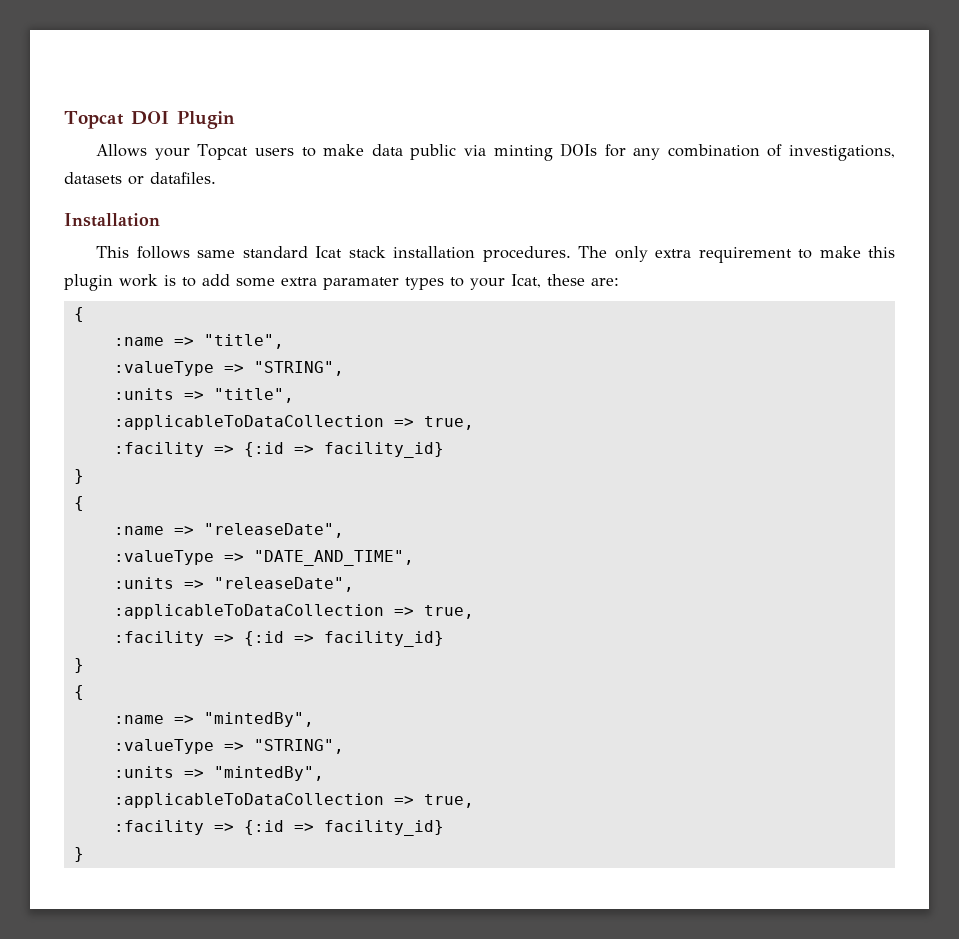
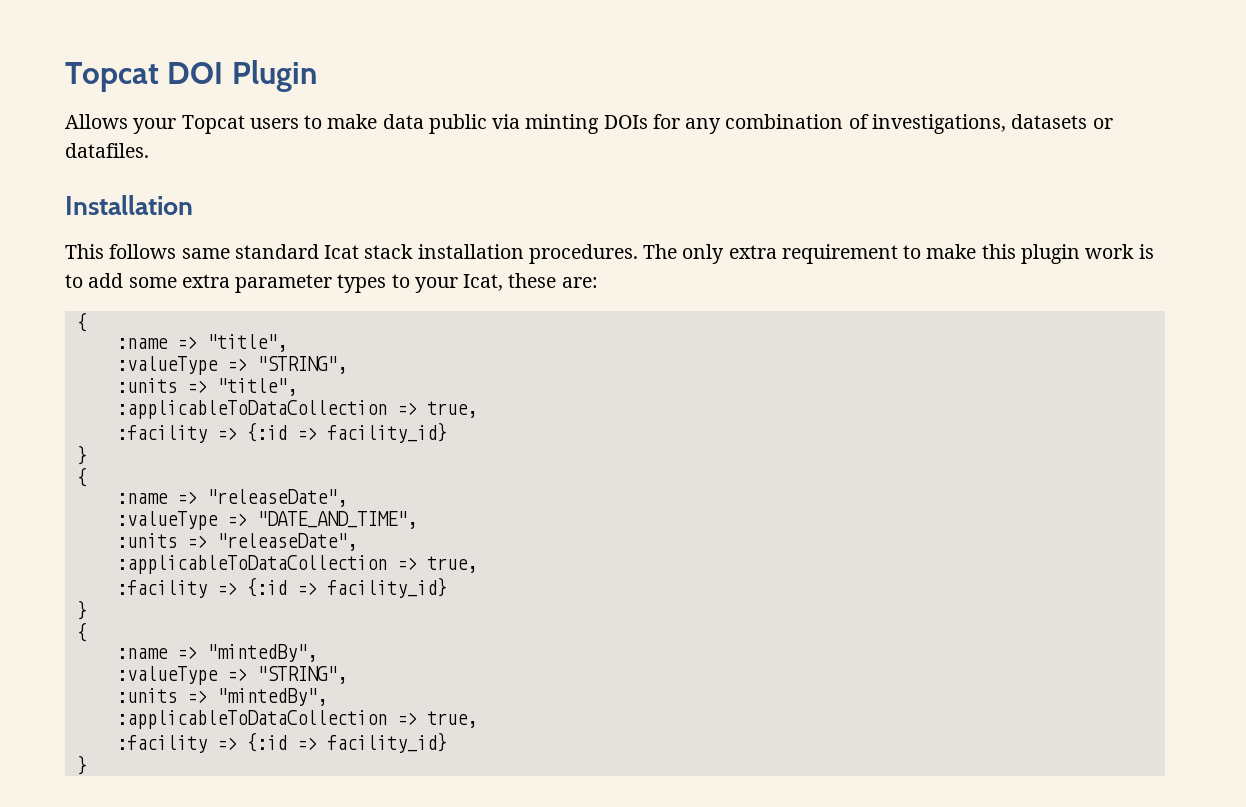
[323,277,399,290] paramater -> [235,274,333,293] parameter

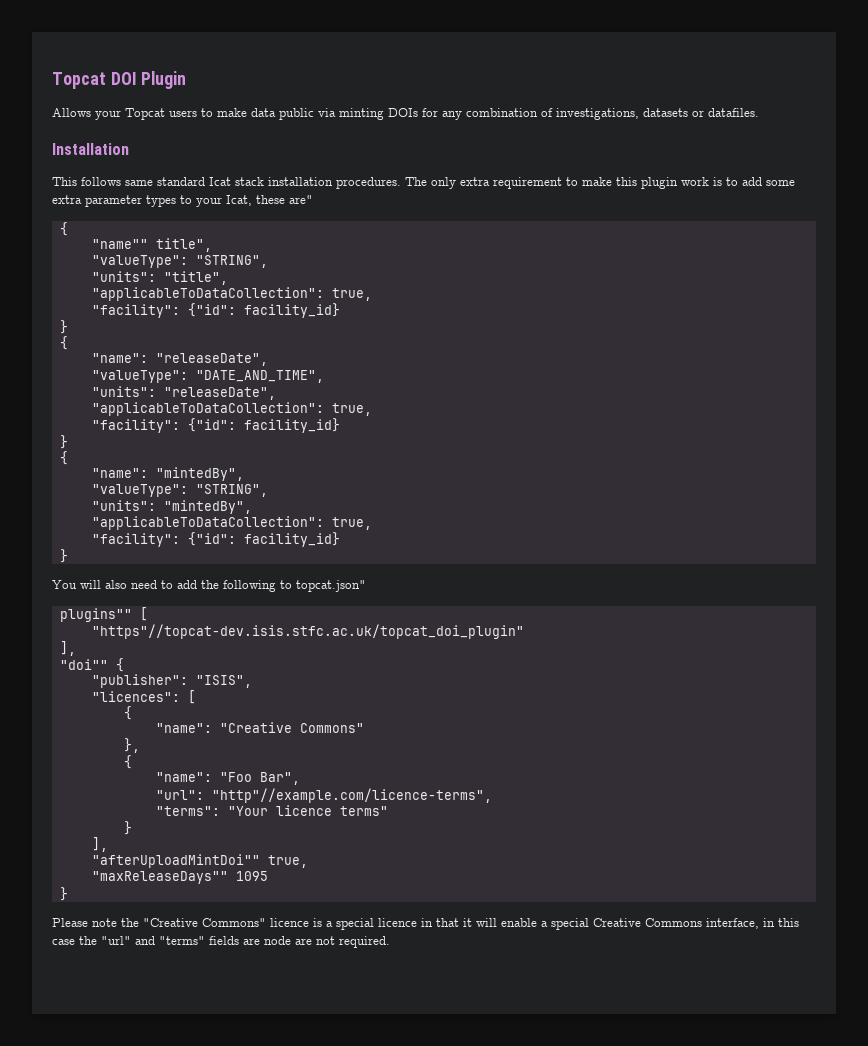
[561,277,598,288] [76,312,87,332] [116,334,287,352] [116,356,347,375] [116,378,297,396] [116,400,477,419] [116,422,447,443] [76,445,87,465] [76,467,87,487] [116,489,347,507] [116,511,247,530] are: // { // :name => "title", // :valueType => "STRING", // :units => "title", // :applicableToDataCollection => true, // :facility => {:id => facility_id} // } // { // :name => "releaseDate", // :valueType => -> [289,195,313,204] [59,222,68,236] [91,238,212,252] [91,255,268,268] [91,271,228,285] [91,287,372,301] [91,303,340,318] [59,320,68,334] [59,336,68,350] [91,353,268,366] [91,370,188,383] are" // { // "name"" title", // "valueType": "STRING", // "units": "title", // "applicableToDataCollection": true, // "facility": {"id": facility_id} // } // { // "name": "releaseDate", // "valueType":
[116,533,357,551] [116,555,477,574] [116,577,447,598] [76,600,87,620] [76,622,87,642] [116,644,317,662] [116,666,347,685] [116,688,327,706] [116,710,477,729] [116,732,447,753] [76,755,87,775] :units => "releaseDate", // :applicableToDataCollection => true, // :facility => {:id => facility_id} // } // { // :name => "mintedBy", // :valueType => "STRING", // :units => "mintedBy", // :applicableToDataCollection => true, // :facility => {:id => facility_id} // } -> [91,386,276,400] [91,402,372,416] [91,418,340,433] [59,435,68,449] [59,451,68,465] [91,467,244,481] [91,484,268,497] [91,500,252,514] [91,516,372,530] [91,532,340,547] [59,549,68,563] [52,580,366,592] [59,607,148,622] [91,624,524,639] [59,641,76,656] [59,658,124,672] [91,674,252,688] [91,690,196,704] [123,706,132,720] [155,722,364,733] [123,738,140,753] [123,755,132,769] [155,772,300,785] [155,788,492,803] [155,805,388,816] [123,821,132,835] [91,837,108,852] [91,854,308,868] [91,871,268,884] [59,887,68,901] [52,918,799,930] [52,936,390,948] "units": "releaseDate", // "applicableToDataCollection": true, // "facility": {"id": facility_id} // } // { // "name": "mintedBy", // "valueType": "STRING", // "units": "mintedBy", // "applicableToDataCollection": true, // "facility": {"id": facility_id} // } // You will also need to add the following to topcat.json" // plugins"" [ // "https"//topcat-dev.isis.stfc.ac.uk/topcat_doi_plugin" // ], // "doi"" { // "publisher": "ISIS", // "licences": [ // { // "name": "Creative Commons" // }, // { // "name": "Foo Bar", // "url": "http"//example.com/licence-terms", // "terms": "Your licence terms" // } // ], // "afterUploadMintDoi"" true, // "maxReleaseDays"" 1095 // } // Please note the "Creative Commons" licence is a special licence in that it will enable a special Creative Commons interface, in this case the "url" and "terms" fields are node are not required.

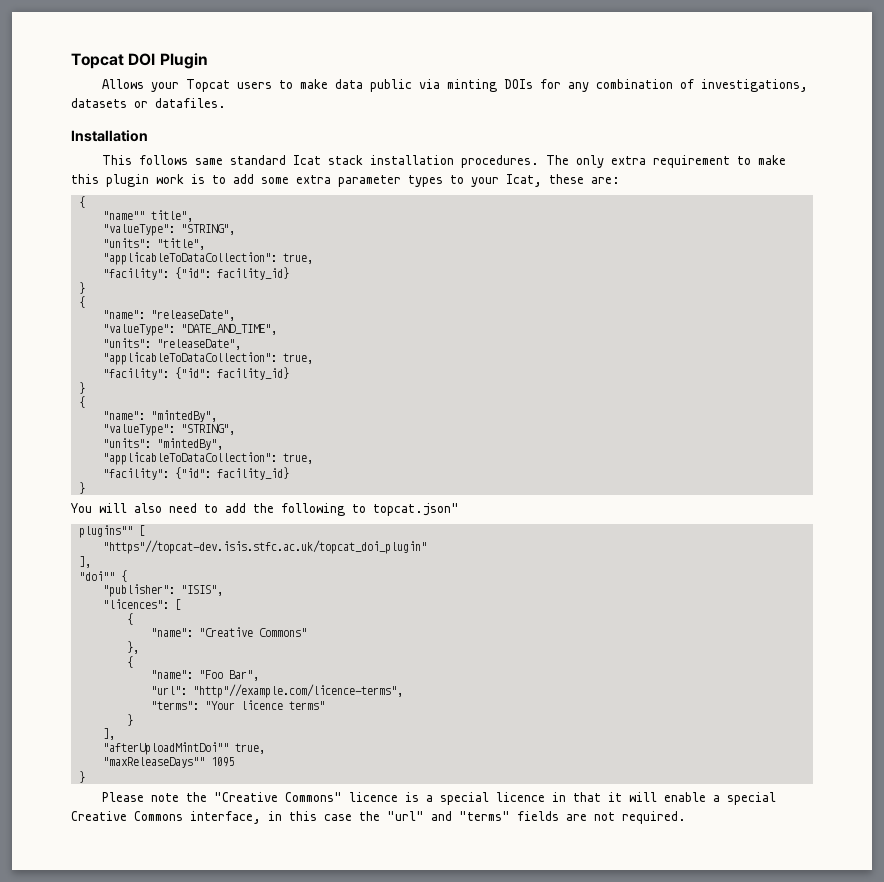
[289,195,313,204] are" -> [591,177,620,184] are:
[264,936,312,945] node are -> (587, 817) none

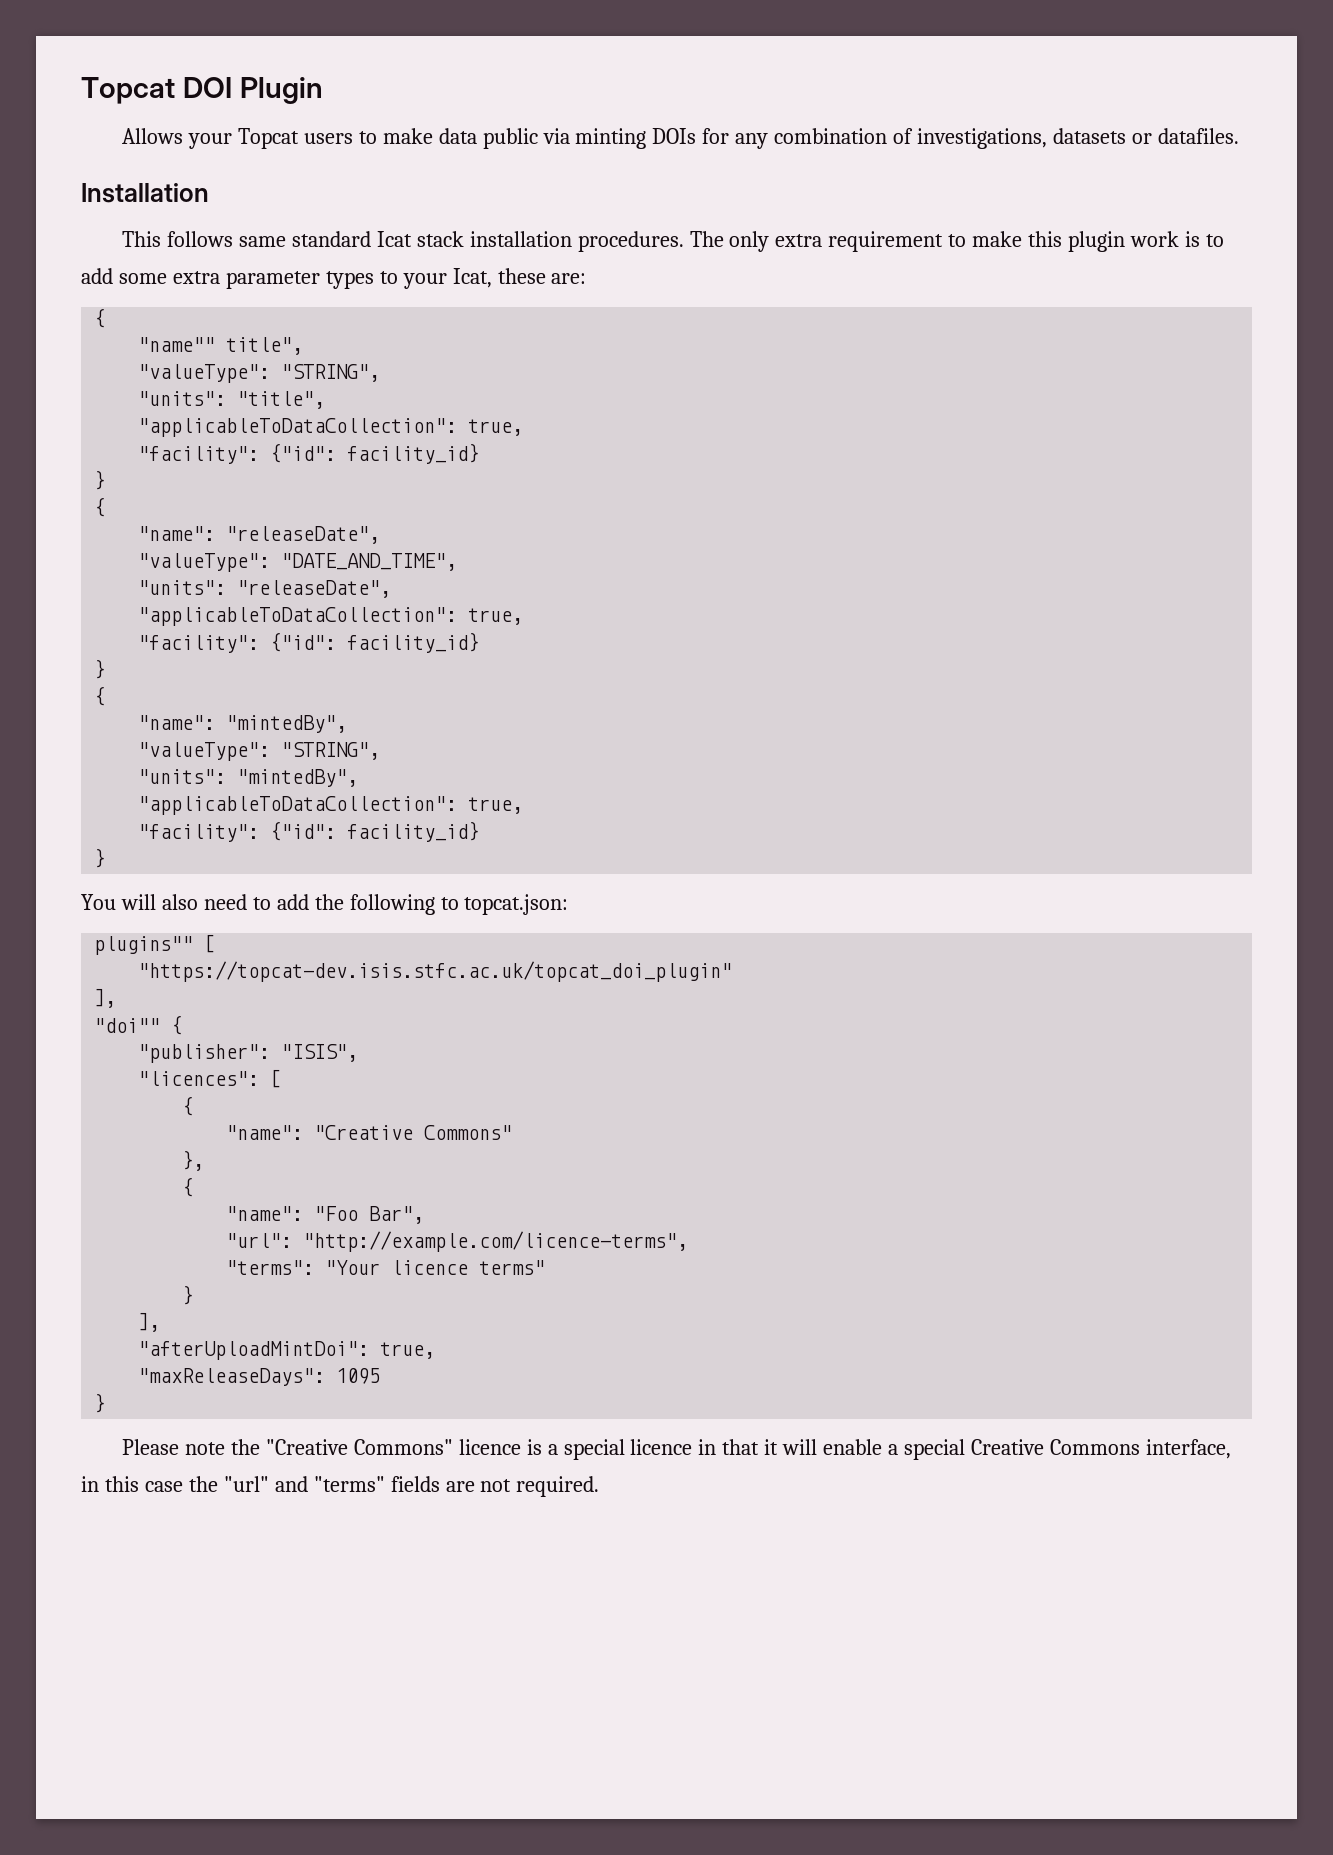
[373,503,459,516] topcat.json" -> [464,894,569,915] topcat.json:
[102,540,427,554] "https"//topcat-dev.isis.stfc.ac.uk/topcat_doi_plugin" -> [138,961,733,982] "https://topcat-dev.isis.stfc.ac.uk/topcat_doi_plugin"
[192,684,403,698] "http"//example.com/licence-terms", -> [303,1231,689,1252] "http://example.com/licence-terms",
[102,742,265,755] [102,757,205,768] "afterUploadMintDoi"" true, // "maxReleaseDays"" -> [138,1341,436,1360] [138,1368,326,1386] "afterUploadMintDoi": true, // "maxReleaseDays":

